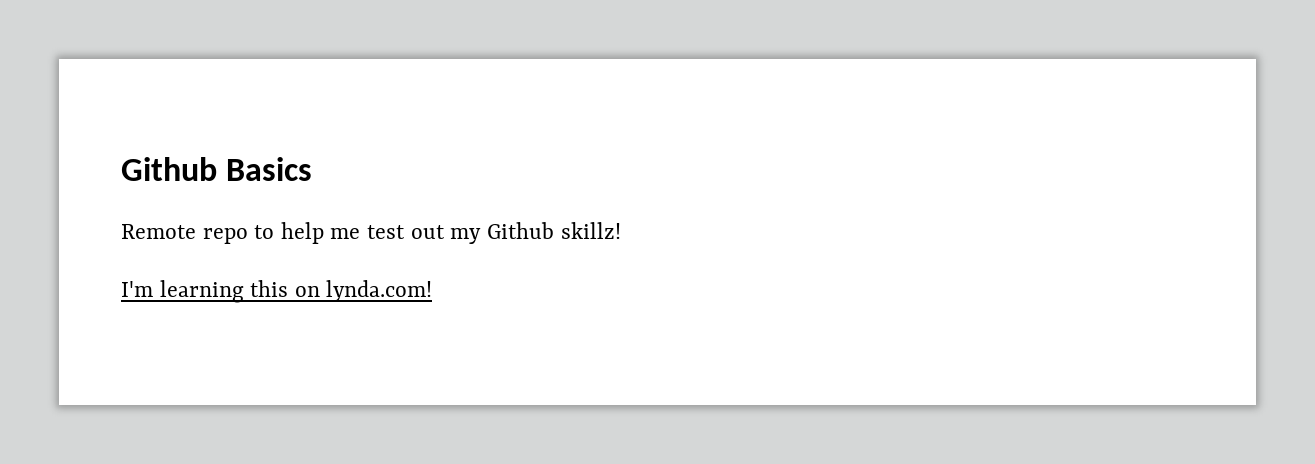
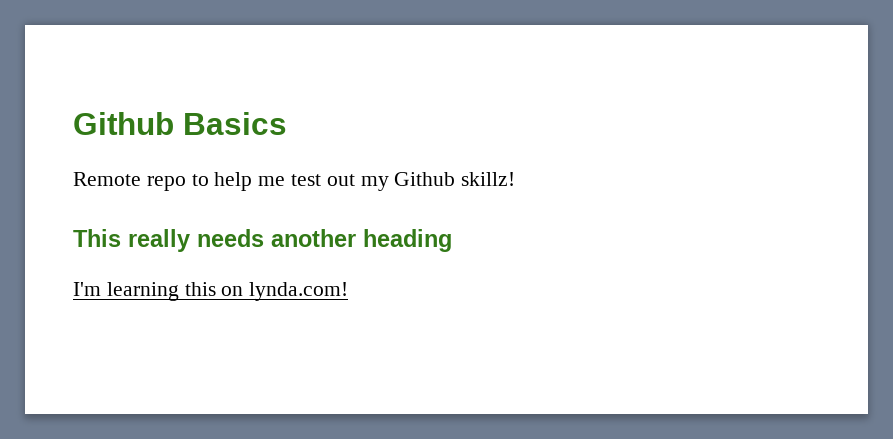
(621, 230) none -> [73,229,452,252] // This really needs another heading

